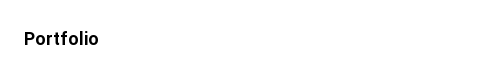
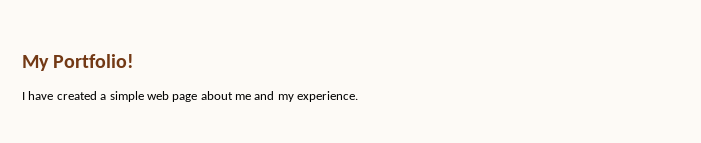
[24,31,99,45] Portfolio -> [22,54,135,71] [22,91,359,102] My Portfolio! // I have created a simple web page about me and my experience.

